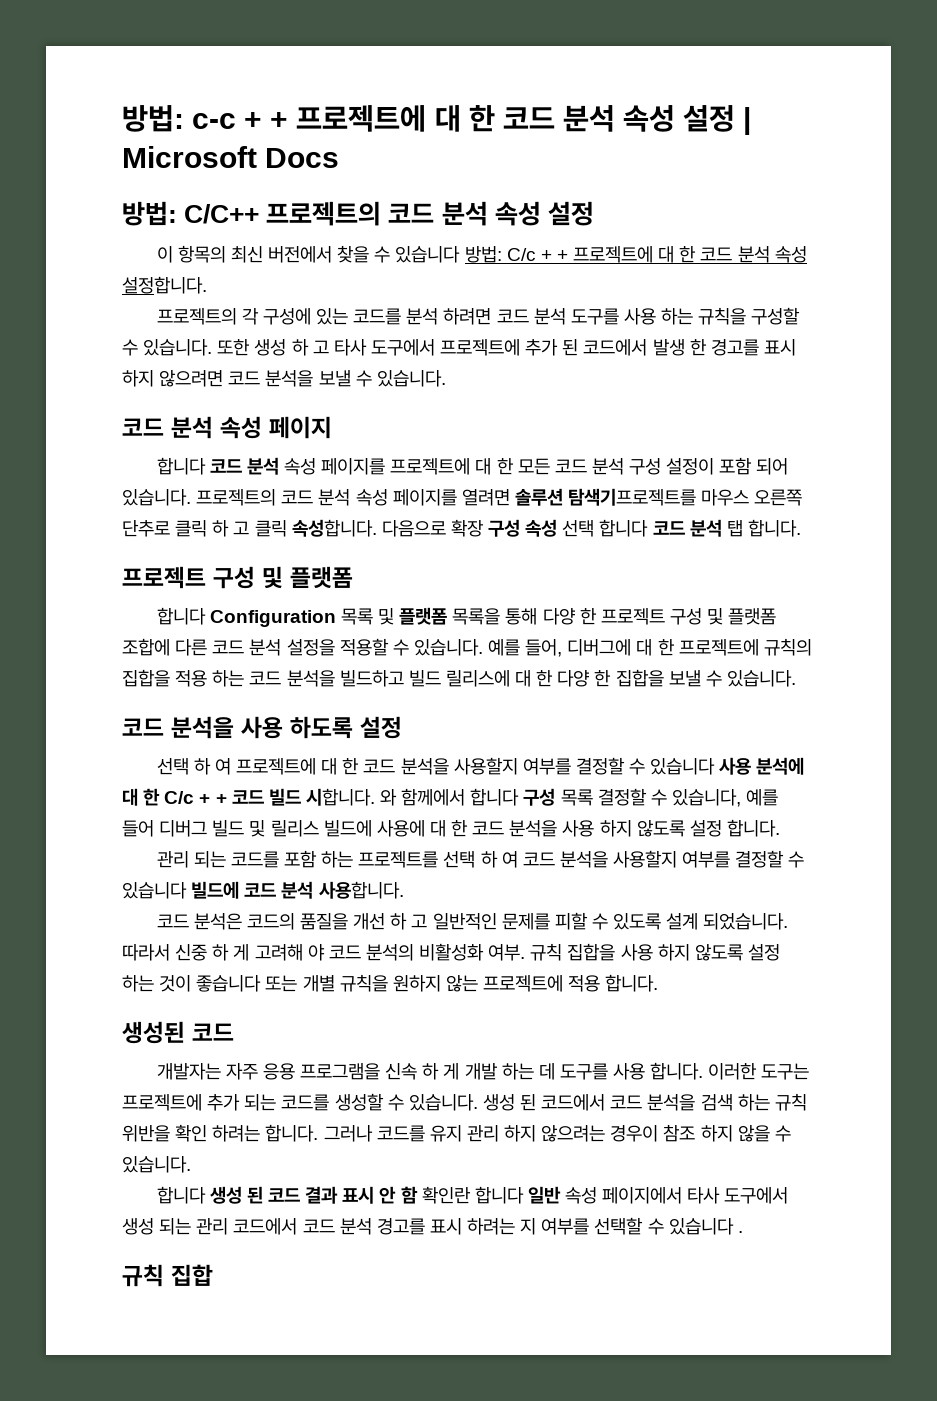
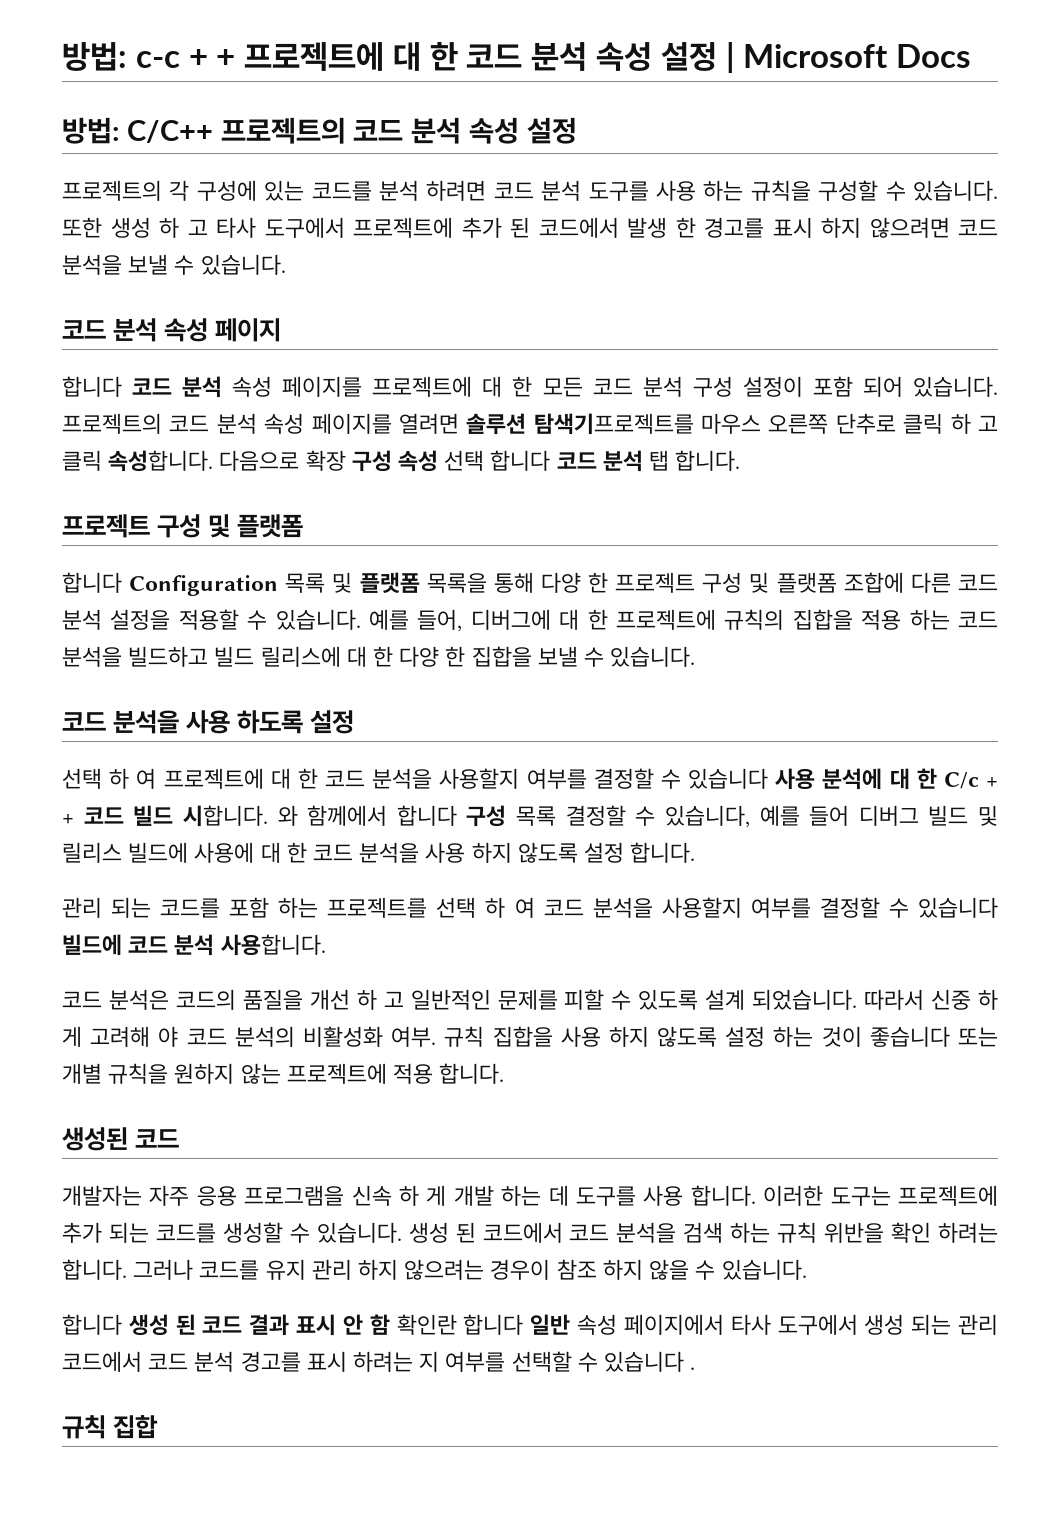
[156,245,807,263] [122,276,207,294] // 이 항목의 최신 버전에서 찾을 수 있습니다 방법: C/c + + 프로젝트에 대 한 코드 분석 속성 설정합니다. -> (577, 130) none

